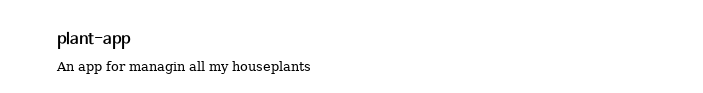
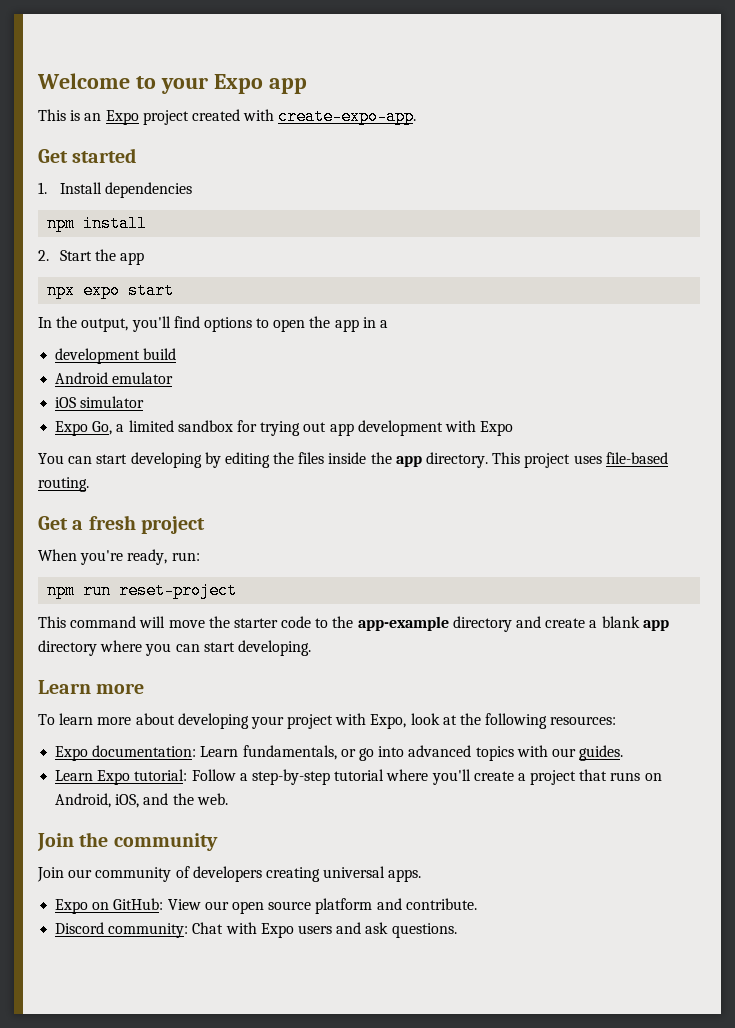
[57,31,131,49] [56,61,311,74] plant-app // An app for managin all my houseplants -> [37,73,307,94] [38,108,417,125] [38,148,137,163] [38,182,193,198] [47,215,148,232] [38,249,145,265] [47,282,175,299] [38,316,389,332] [55,348,177,364] [55,372,174,384] [55,396,145,408] [55,420,514,436] [38,452,668,468] [38,477,89,492] [38,515,205,534] [38,549,200,565] [47,582,238,599] [38,616,669,632] [38,640,311,656] [38,680,145,694] [38,713,617,729] [55,745,624,761] [55,769,662,785] [55,793,228,808] [37,832,218,851] [37,866,422,882] [55,898,477,914] [55,922,457,938] Welcome to your Expo app // This is an Expo project created with create-expo-app. // Get started // 1. Install dependencies // npm install // 2. Start the app // npx expo start // In the output, you'll find options to open the app in a // development build // Android emulator // iOS simulator // Expo Go, a limited sandbox for trying out app development with Expo // You can start developing by editing the files inside the app directory. This project uses file-based routing. // Get a fresh project // When you're ready, run: // npm run reset-project // This command will move the starter code to the app-example directory and create a blank app directory where you can start developing. // Learn more // To learn more about developing your project with Expo, look at the following resources: // Expo documentation: Learn fundamentals, or go into advanced topics with our guides. // Learn Expo tutorial: Follow a step-by-step tutorial where you'll create a project that runs on Android, iOS, and the web. // Join the community // Join our community of developers creating universal apps. // Expo on GitHub: View our open source platform and contribute. // Discord community: Chat with Expo users and ask questions.

